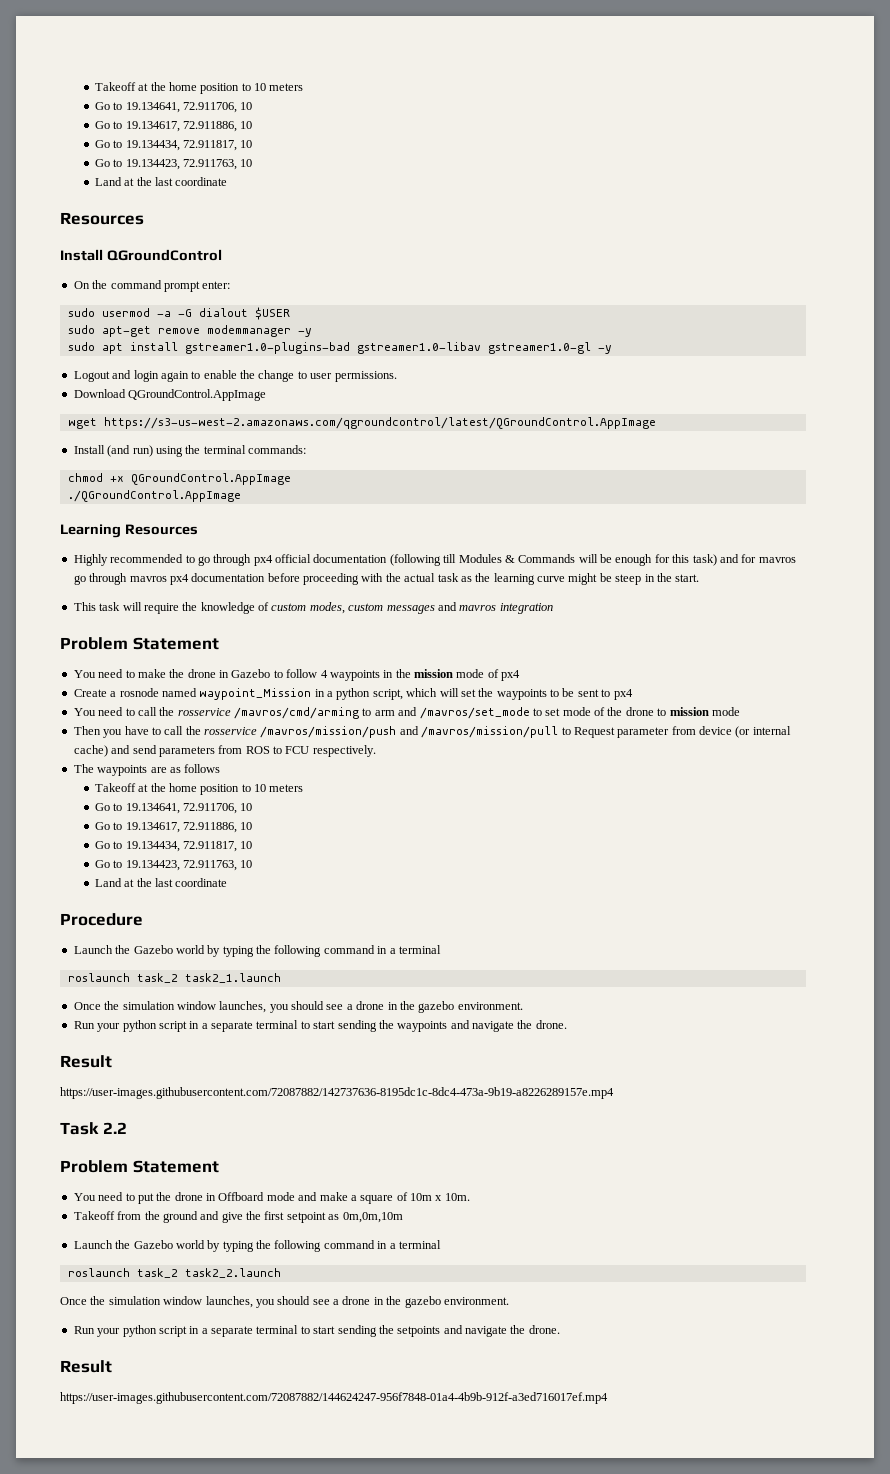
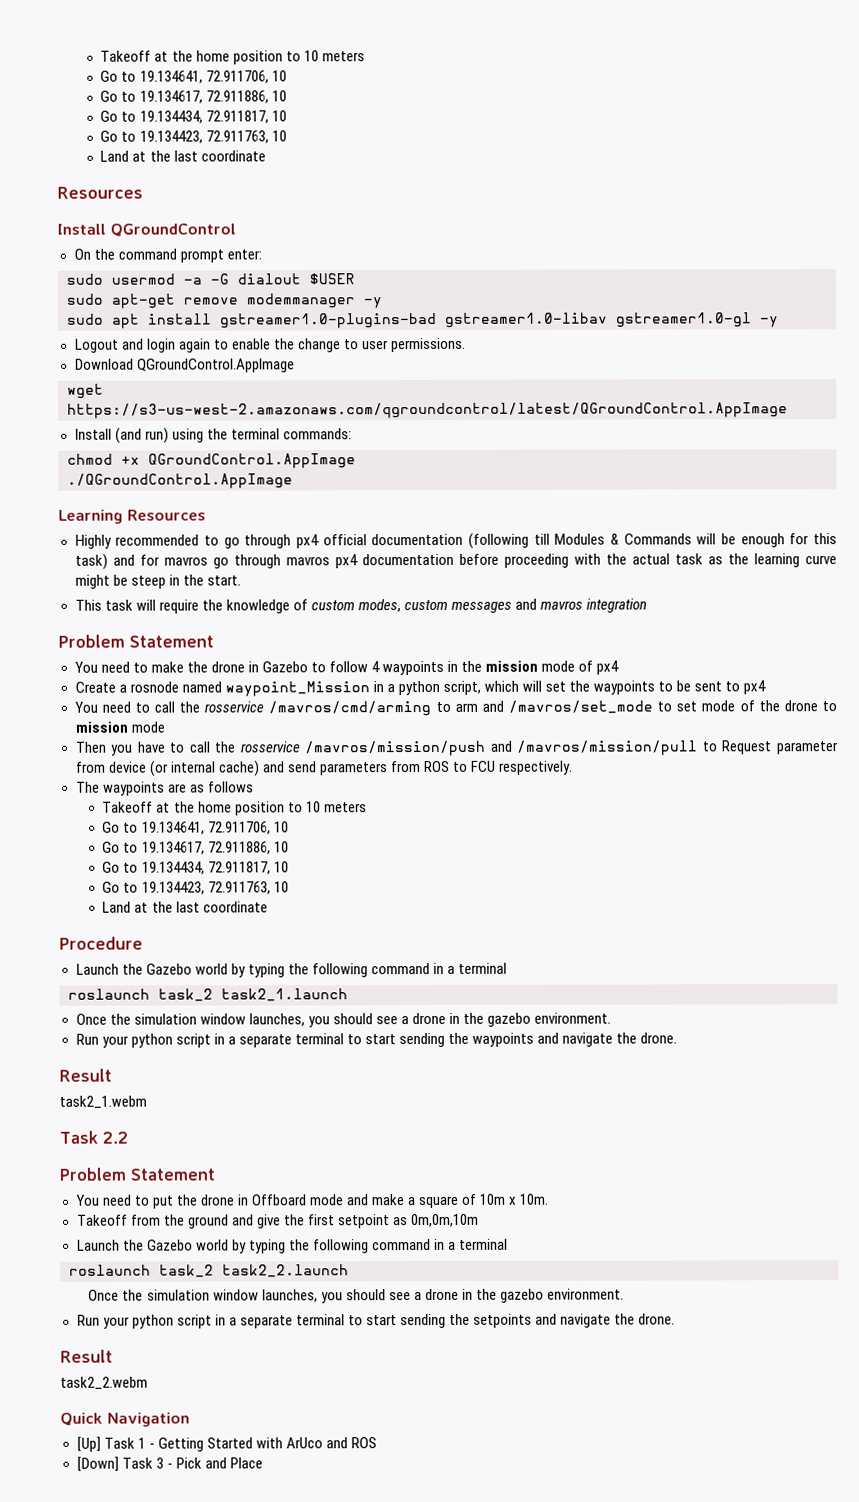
[60,1087,614,1099] https://user-images.githubusercontent.com/72087882/142737636-8195dc1c-8dc4-473a-9b19-a8226289157e.mp4 -> [59,1095,147,1109] task2_1.webm
[60,1392,608,1404] https://user-images.githubusercontent.com/72087882/144624247-956f7848-01a4-4b9b-912f-a3ed716017ef.mp4 -> [60,1376,148,1390] [60,1412,190,1427] [76,1436,377,1452] [76,1456,263,1472] task2_2.webm // Quick Navigation // [Up] Task 1 - Getting Started with ArUco and ROS // [Down] Task 3 - Pick and Place

